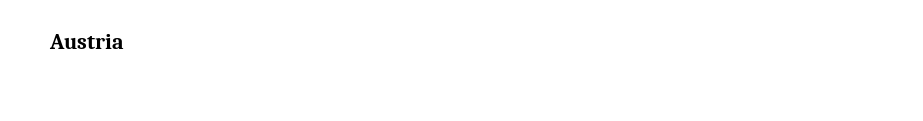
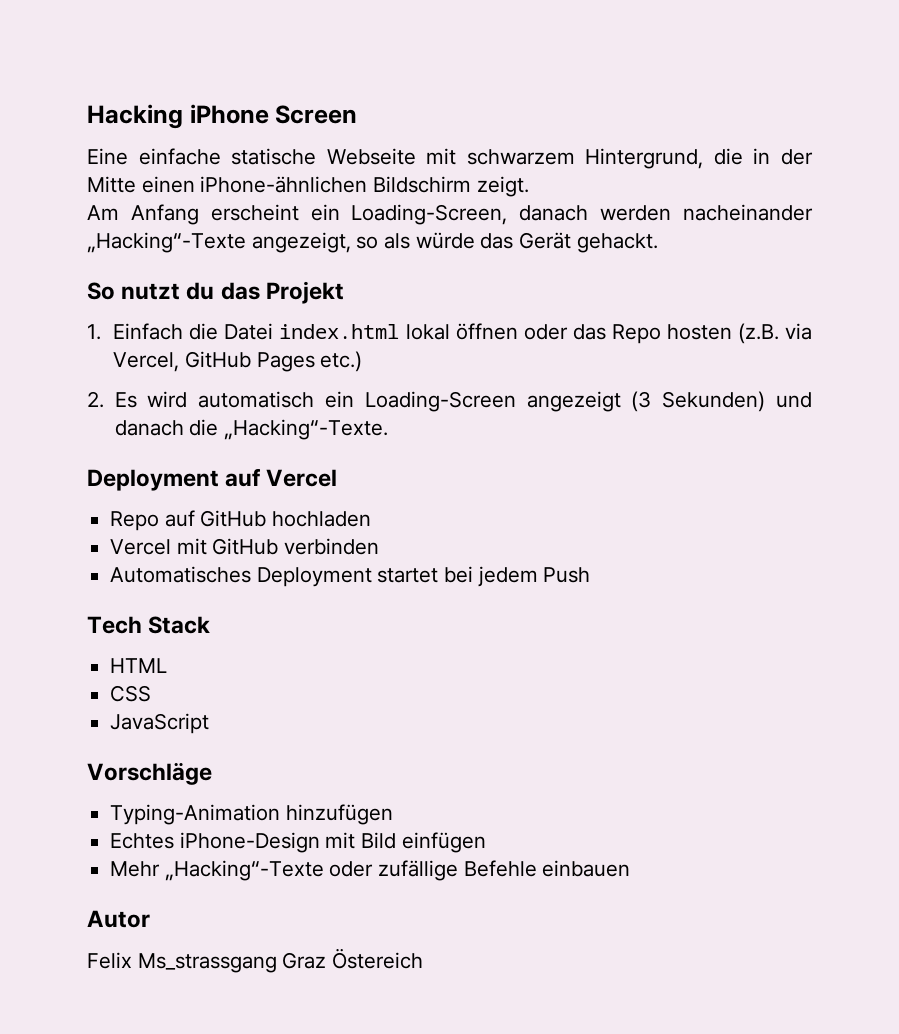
[49,34,124,49] Austria -> [87,104,358,129] [87,148,813,169] [87,176,529,197] [87,204,814,225] [87,232,658,253] [87,281,344,304] [87,323,812,344] [113,351,363,372] [87,391,812,412] [114,419,388,440] [87,468,338,491] [110,510,372,531] [110,538,380,555] [110,566,591,587] [87,616,211,634] [110,658,168,673] [110,685,152,702] [110,713,210,734] [87,762,212,785] [110,804,393,825] [110,832,486,853] [110,860,631,881] [87,910,150,928] [87,948,424,973] Hacking iPhone Screen // Eine einfache statische Webseite mit schwarzem Hintergrund, die in der Mitte einen iPhone-ähnlichen Bildschirm zeigt. // Am Anfang erscheint ein Loading-Screen, danach werden nacheinander „Hacking“-Texte angezeigt, so als würde das Gerät gehackt. // So nutzt du das Projekt // 1. Einfach die Datei index.html lokal öffnen oder das Repo hosten (z.B. via Vercel, GitHub Pages etc.) // 2. Es wird automatisch ein Loading-Screen angezeigt (3 Sekunden) und danach die „Hacking“-Texte. // Deployment auf Vercel // Repo auf GitHub hochladen // Vercel mit GitHub verbinden // Automatisches Deployment startet bei jedem Push // Tech Stack // HTML // CSS // JavaScript // Vorschläge // Typing-Animation hinzufügen // Echtes iPhone-Design mit Bild einfügen // Mehr „Hacking“-Texte oder zufällige Befehle einbauen // Autor // Felix Ms_strassgang Graz Östereich

